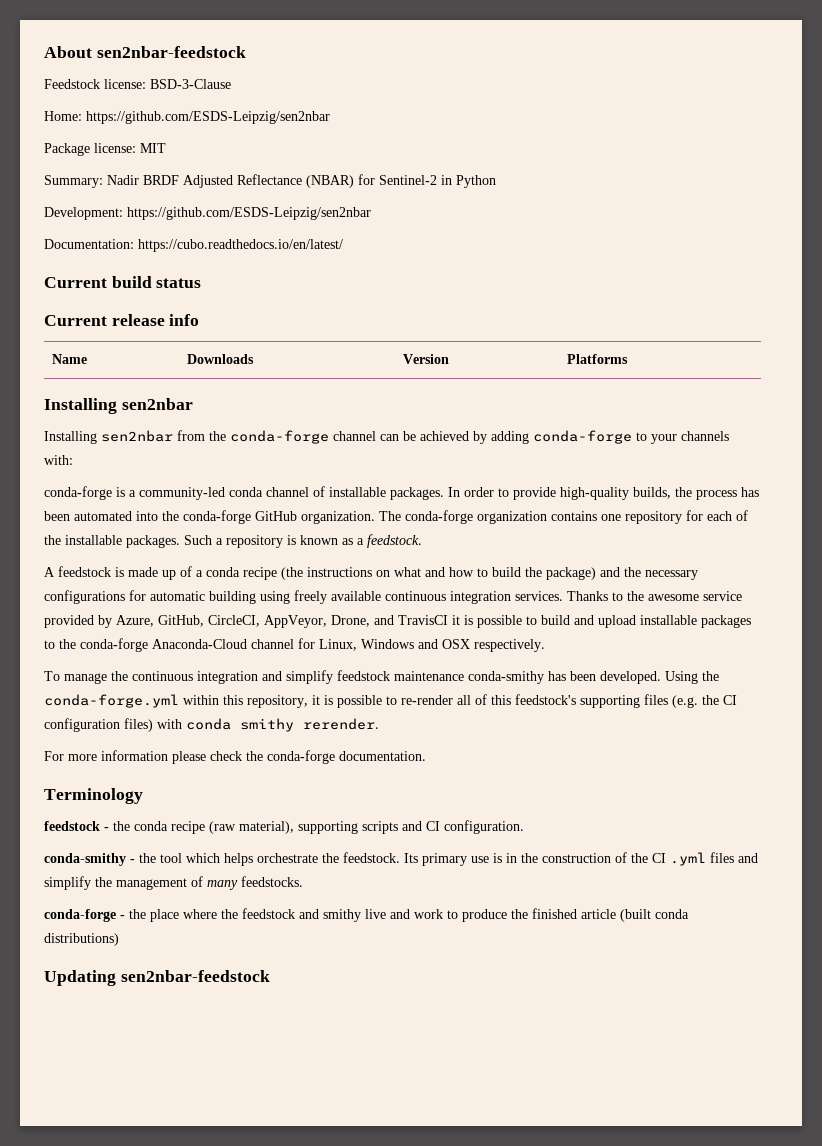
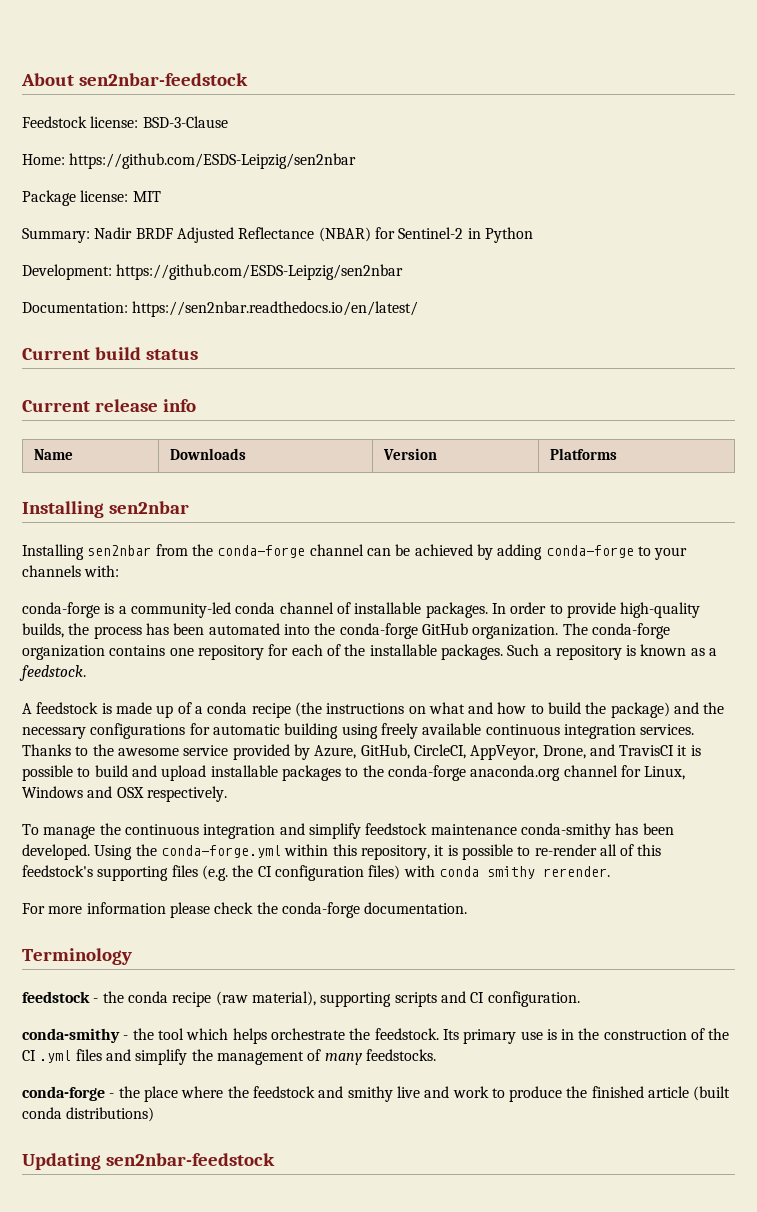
[138,239,343,252] https://cubo.readthedocs.io/en/latest/ -> [132,301,419,317] https://sen2nbar.readthedocs.io/en/latest/
[152,639,247,649] Anaconda-Cloud -> [470,765,561,781] anaconda.org

